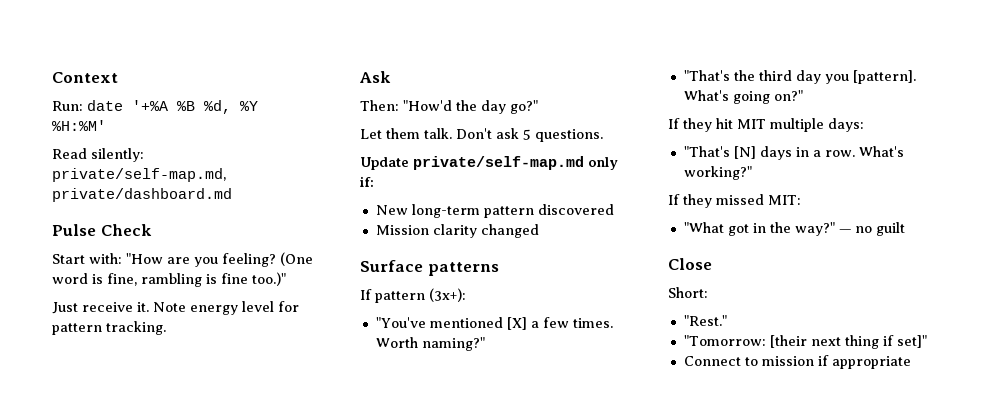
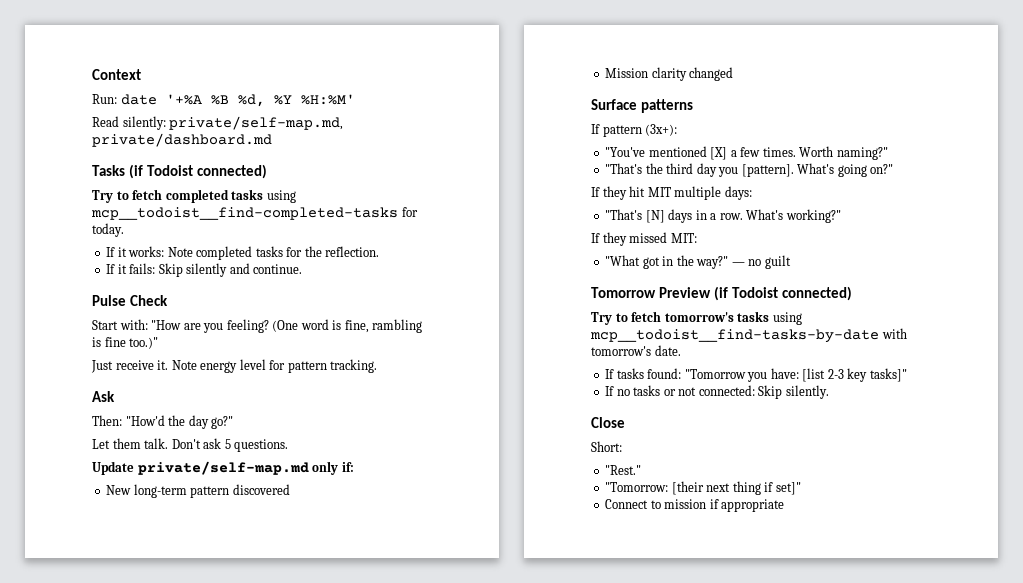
(232, 195) none -> [92,164,268,179] [92,189,296,203] [91,207,418,220] [92,223,124,237] [106,246,380,260] [106,263,303,277] // Tasks (if Todoist connected) // Try to fetch completed tasks using mcp__todoist__find-completed-tasks for today. // If it works: Note completed tasks for the reflection. // If it fails: Skip silently and continue.
(905, 229) none -> [591,286,853,301] [591,311,802,325] [590,328,907,343] [591,345,681,356] [605,368,907,382] [605,385,829,399] // Tomorrow Preview (if Todoist connected) // Try to fetch tomorrow's tasks using mcp__todoist__find-tasks-by-date with tomorrow's date. // If tasks found: "Tomorrow you have: [list 2-3 key tasks]" // If no tasks or not connected: Skip silently.

